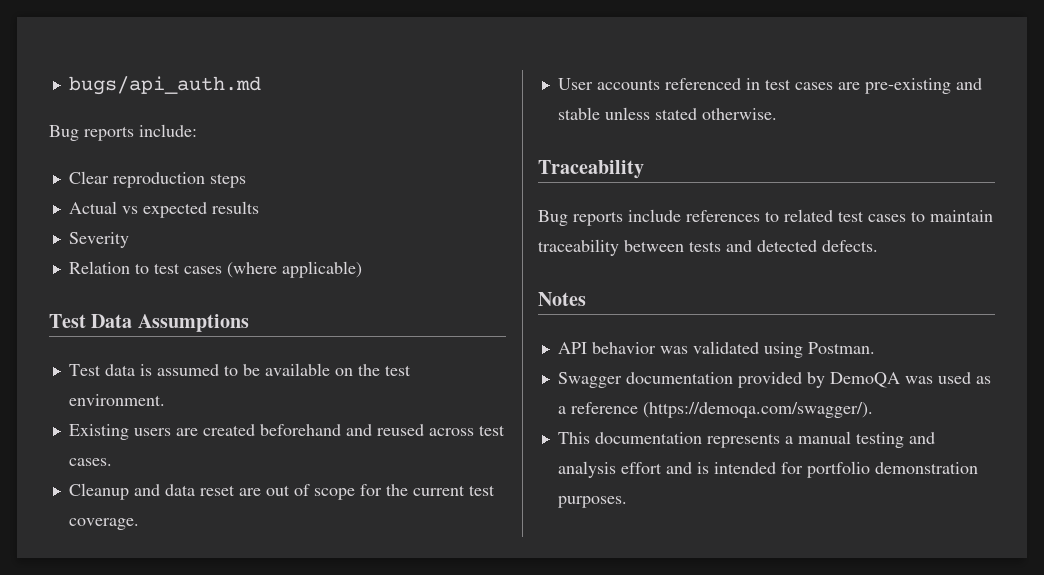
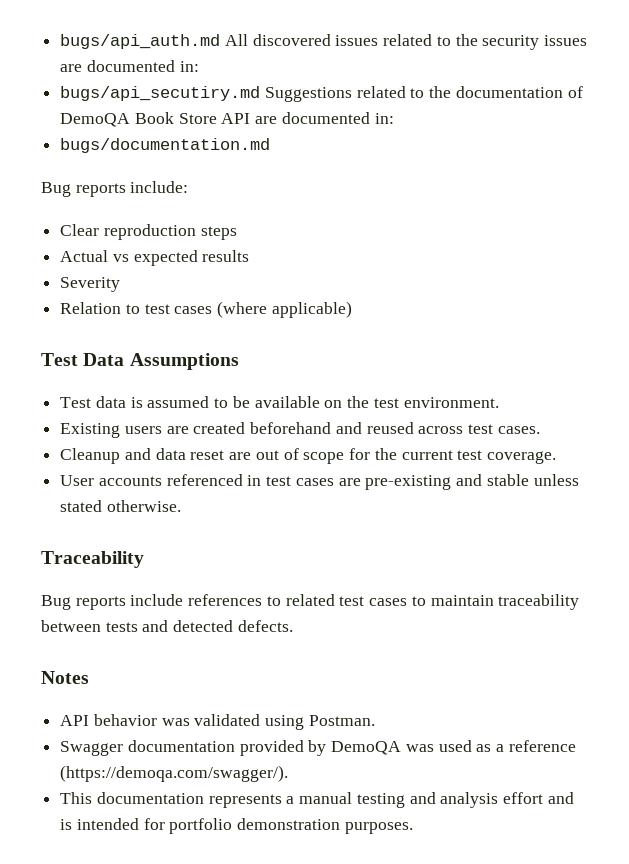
(261, 85) none -> [224,34,588,50] [60,60,199,72] [60,86,583,102] [60,112,394,127] [60,138,271,153] All discovered issues related to the security issues are documented in: // bugs/api_secutiry.md Suggestions related to the documentation of DemoQA Book Store API are documented in: // bugs/documentation.md

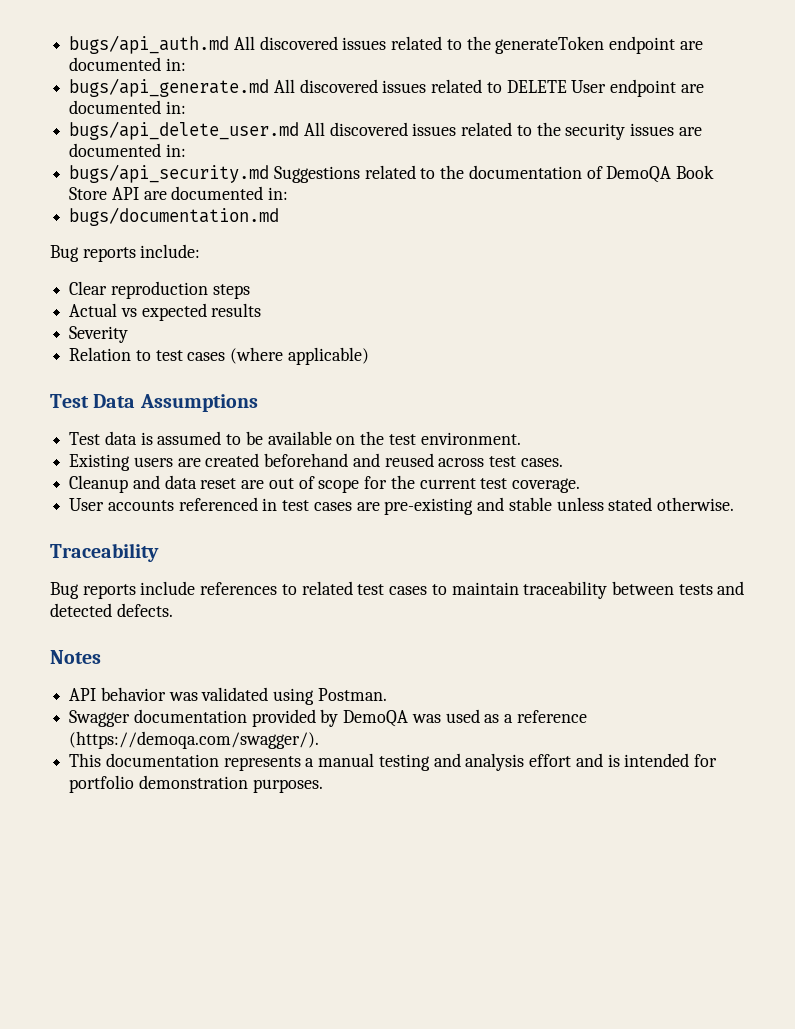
(478, 40) none -> [495,36,703,54] [69,57,186,71] [69,78,704,97] [69,100,186,114] [69,121,561,140] generateToken endpoint are documented in: // bugs/api_generate.md All discovered issues related to DELETE User endpoint are documented in: // bugs/api_delete_user.md All discovered issues related to the
[60,86,261,101] bugs/api_secutiry.md -> [69,164,270,183] bugs/api_security.md

